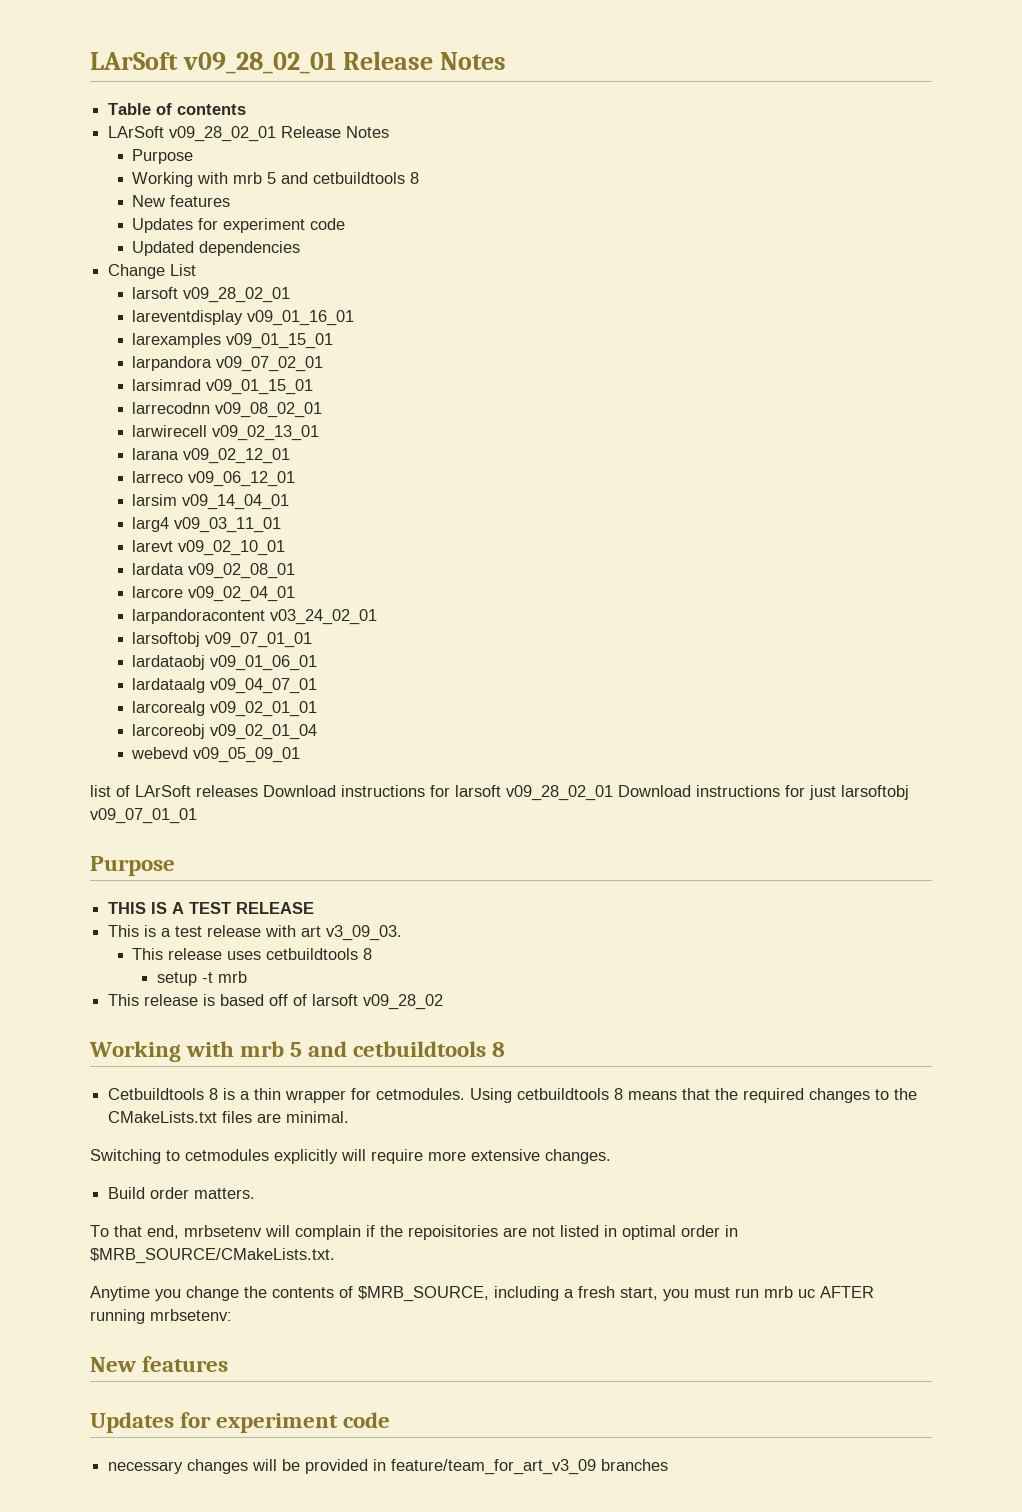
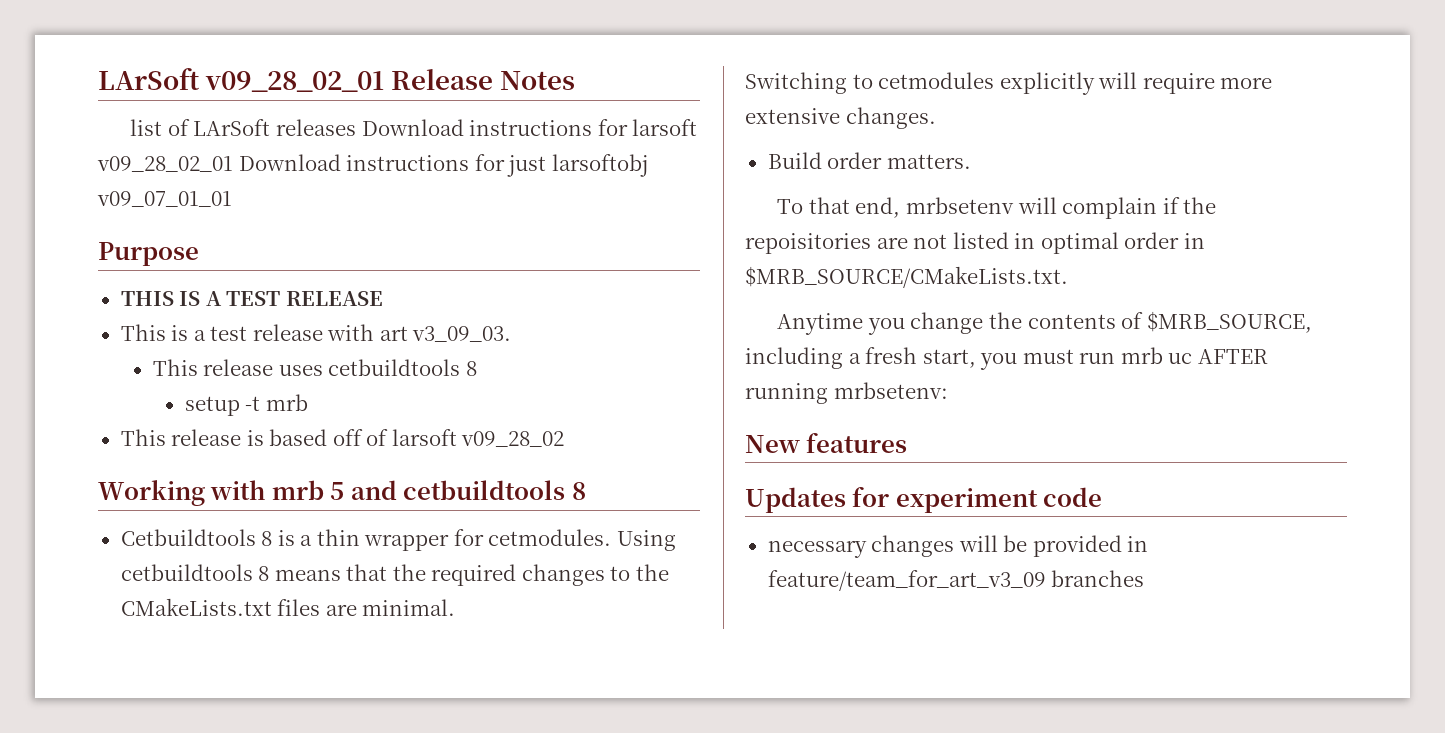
[90,51,507,74] [108,103,247,115] [108,126,390,142] [132,149,194,164] [132,172,420,187] [132,195,231,207] [132,218,346,233] [132,241,301,256] [108,264,197,279] [132,287,291,303] [132,310,355,326] [132,333,334,349] [132,356,324,372] [132,379,314,395] [132,402,323,418] [132,425,320,441] [132,448,291,464] [132,471,296,487] [132,494,290,510] [132,517,282,533] [132,540,286,556] [132,563,296,579] [132,586,296,602] [132,609,378,625] [132,632,313,648] [132,655,318,671] [132,678,318,694] [132,701,318,717] [132,724,318,740] [131,747,301,763] LArSoft v09_28_02_01 Release Notes // Table of contents // LArSoft v09_28_02_01 Release Notes // Purpose // Working with mrb 5 and cetbuildtools 8 // New features // Updates for experiment code // Updated dependencies // Change List // larsoft v09_28_02_01 // lareventdisplay v09_01_16_01 // larexamples v09_01_15_01 // larpandora v09_07_02_01 // larsimrad v09_01_15_01 // larrecodnn v09_08_02_01 // larwirecell v09_02_13_01 // larana v09_02_12_01 // larreco v09_06_12_01 // larsim v09_14_04_01 // larg4 v09_03_11_01 // larevt v09_02_10_01 // lardata v09_02_08_01 // larcore v09_02_04_01 // larpandoracontent v03_24_02_01 // larsoftobj v09_07_01_01 // lardataobj v09_01_06_01 // lardataalg v09_04_07_01 // larcorealg v09_02_01_01 // larcoreobj v09_02_01_04 // webevd v09_05_09_01 -> [98,68,576,92] LArSoft v09_28_02_01 Release Notes

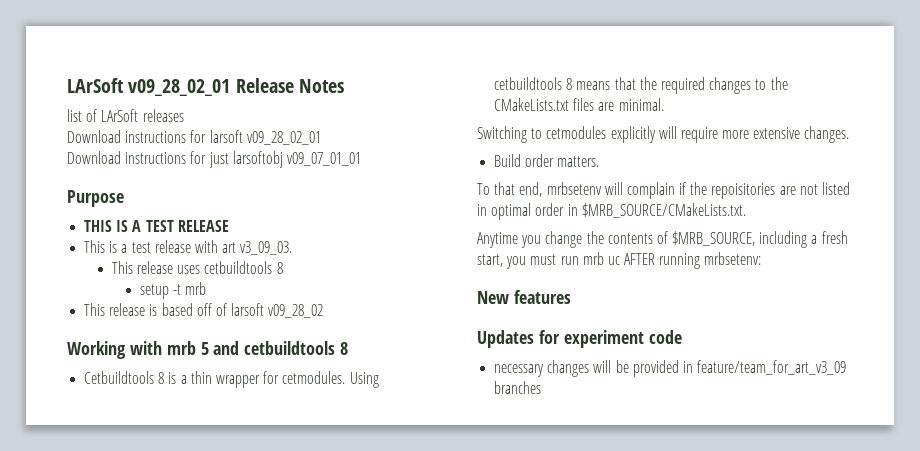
(356, 127) none -> (184, 115) //
(233, 164) none -> (321, 138) //

